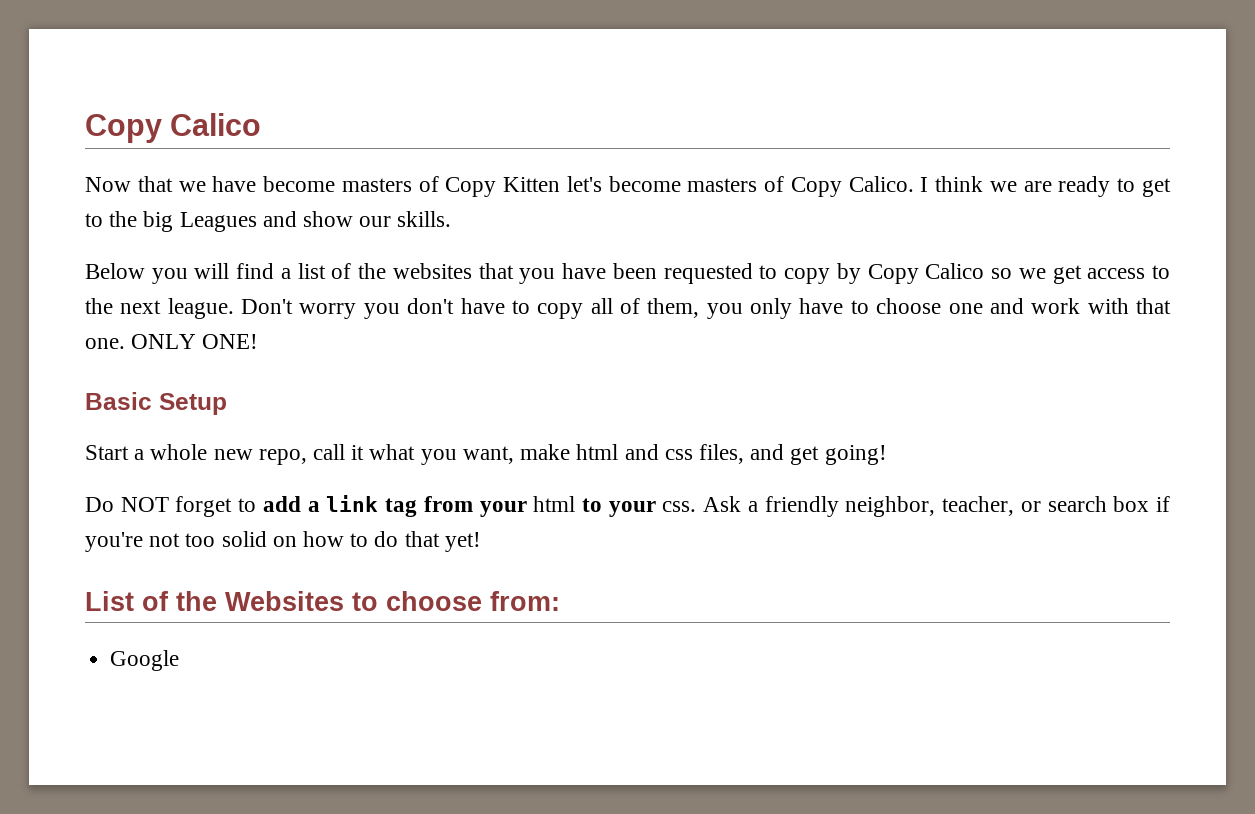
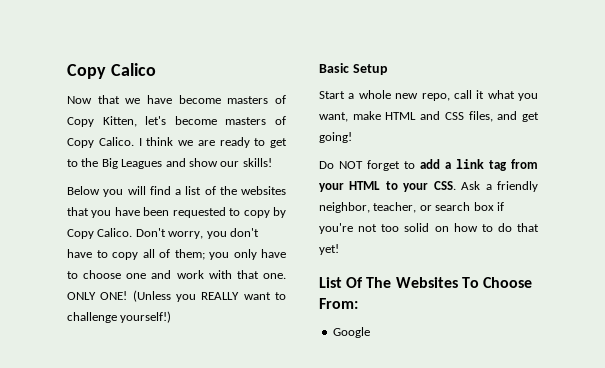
[503,177,561,192] Kitten -> [102,116,137,127] Kitten,
[143,211,174,232] big -> [101,158,118,169] Big
[397,211,452,227] skills. -> [242,158,272,167] skills!
[925,263,1170,284] [85,298,357,319] Calico so we get access to the next league. Don't worry -> [97,228,204,239] Calico. Don't worry,
[647,298,700,318] them, -> [174,249,205,260] them;
(259, 341) none -> [132,290,286,302] [67,311,172,323] (Unless you REALLY want to challenge yourself!)
[576,444,693,460] html and css -> [385,111,464,120] HTML and CSS
[533,496,576,512] html -> [349,181,381,190] HTML
[662,501,697,512] css. -> [433,181,456,190] CSS.
[142,591,560,611] of the Websites to choose from: -> [346,277,532,288] [319,298,358,309] Of The Websites To Choose From:

